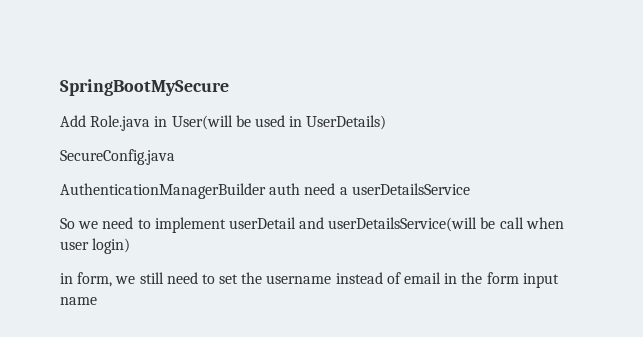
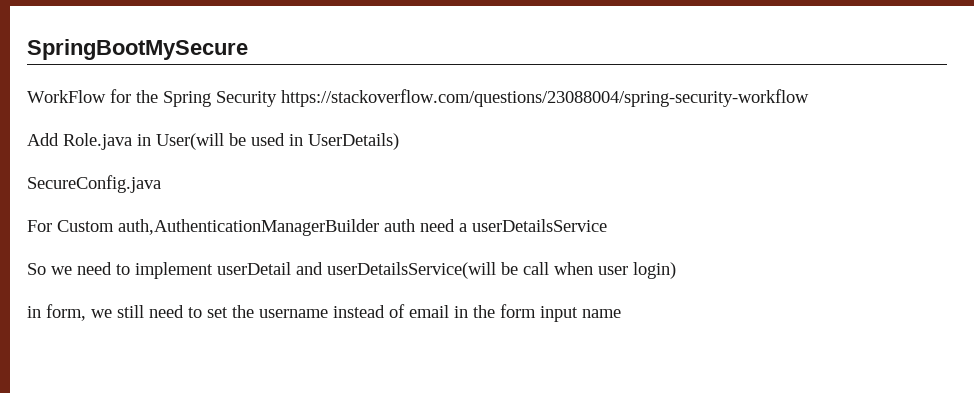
(229, 87) none -> [27,89,809,107] // WorkFlow for the Spring Security https://stackoverflow.com/questions/23088004/spring-security-workflow
[60,183,266,199] AuthenticationManagerBuilder -> [27,219,379,236] For Custom auth,AuthenticationManagerBuilder

